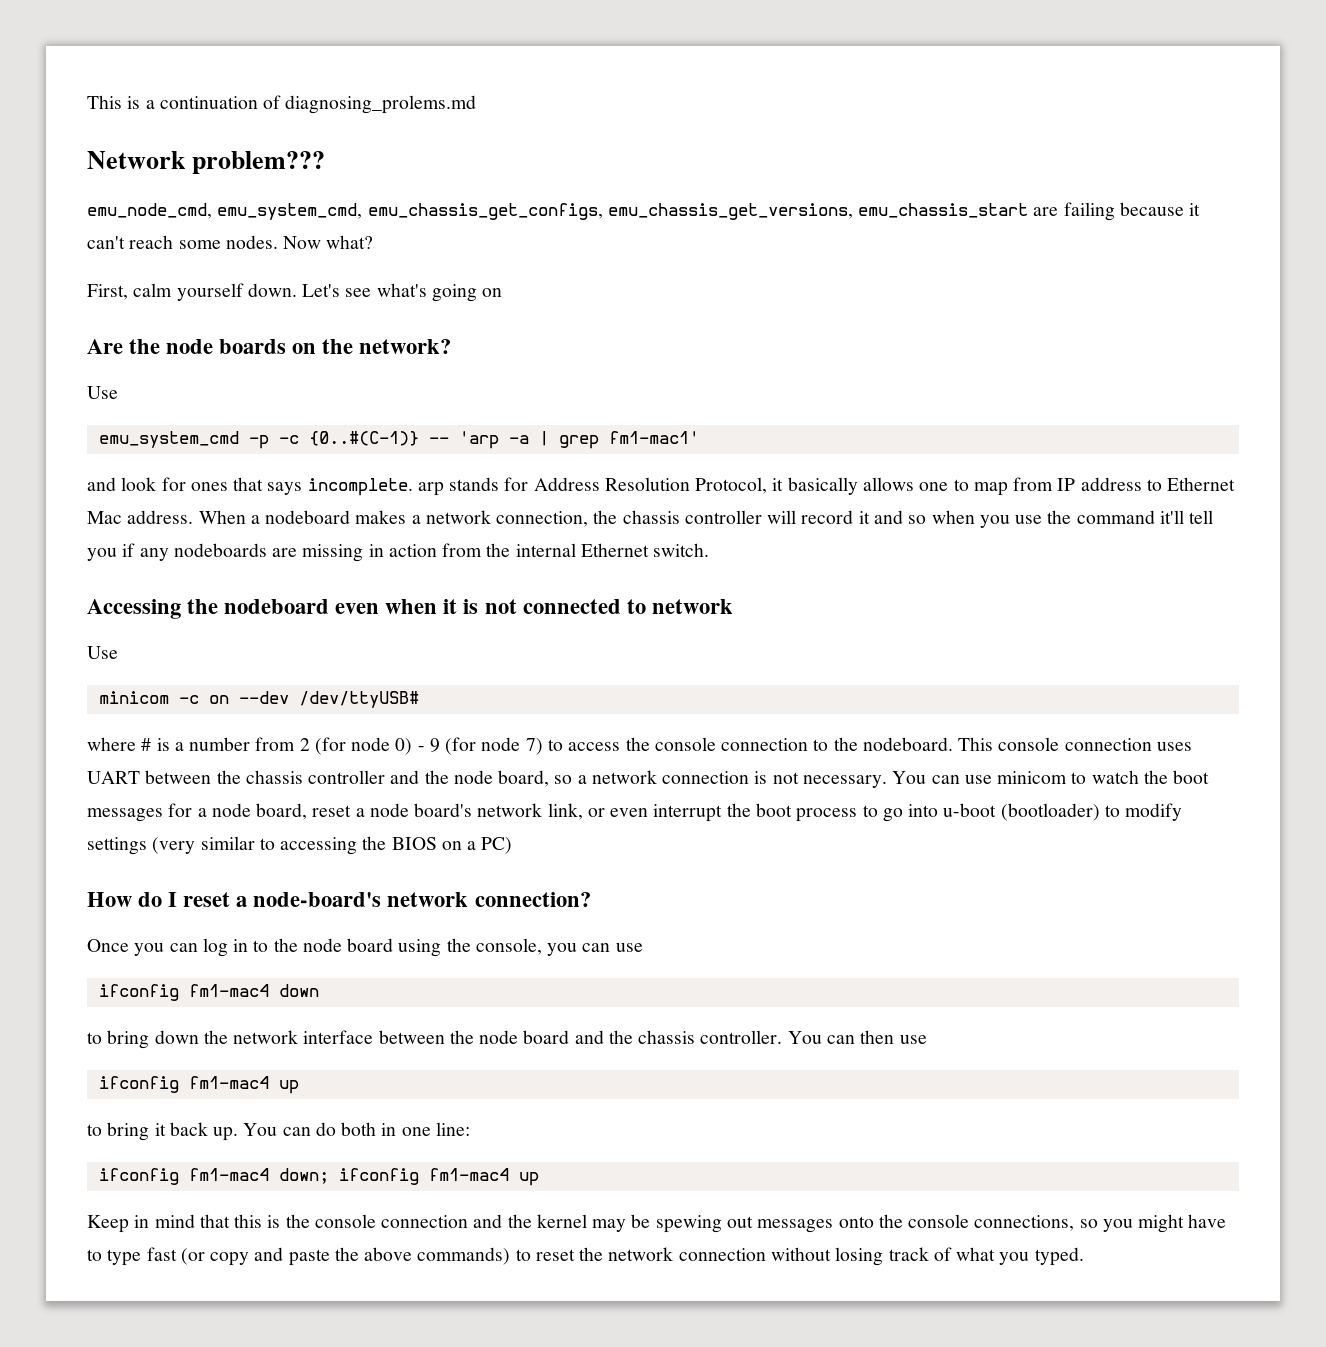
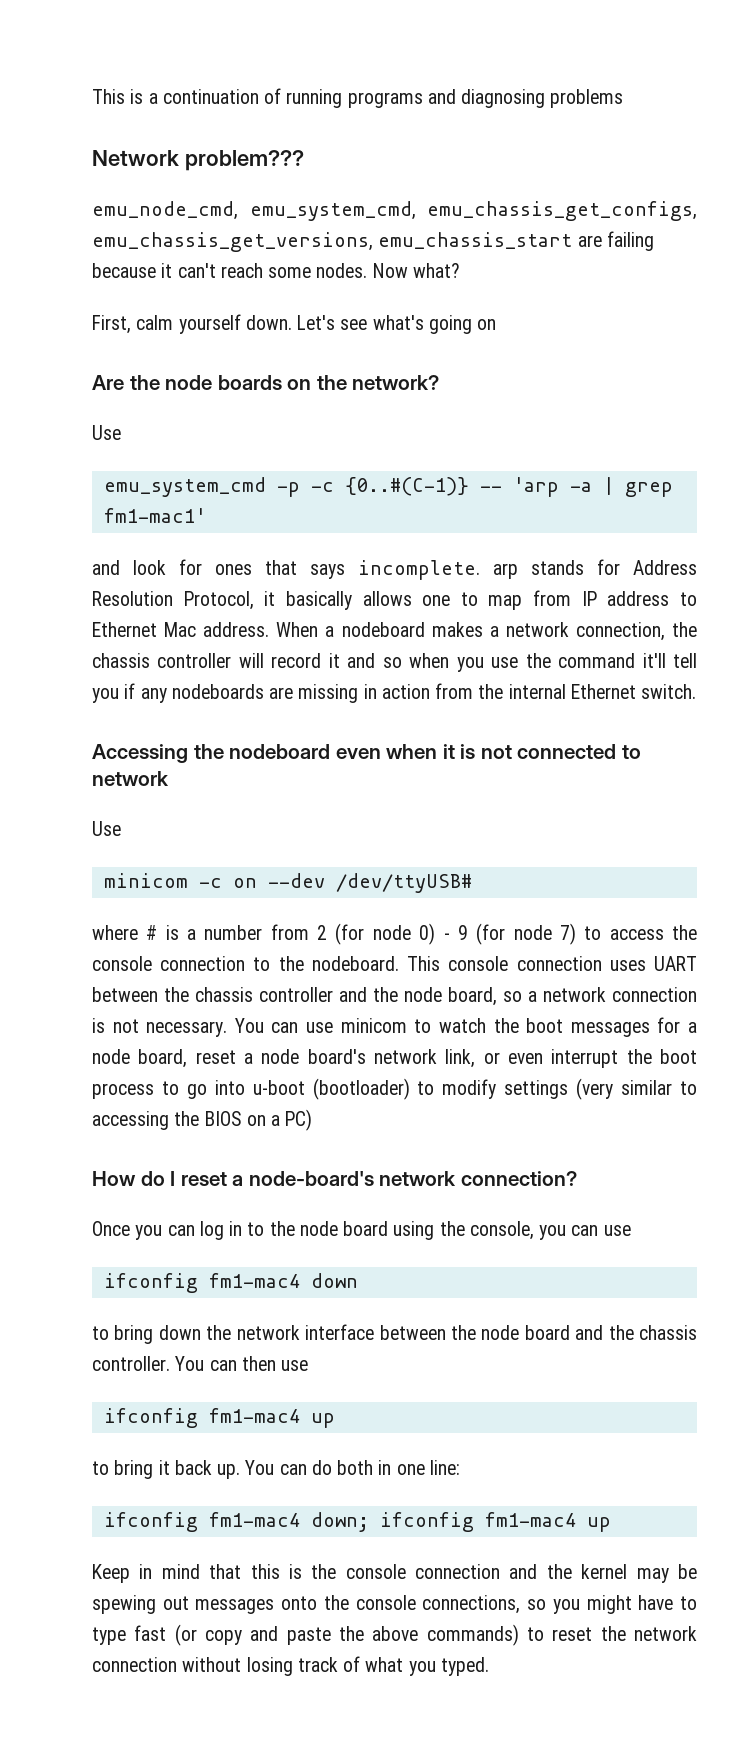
[285,95,477,114] diagnosing_prolems.md -> [286,89,624,108] running programs and diagnosing problems

